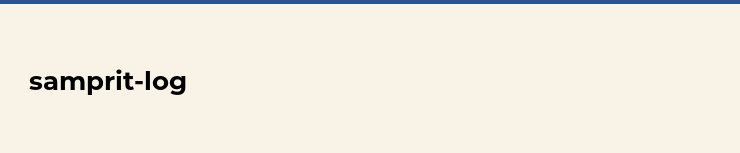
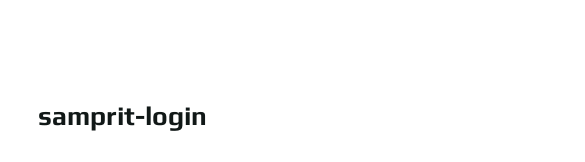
[29,69,187,95] samprit-log -> [38,106,207,131] samprit-login

